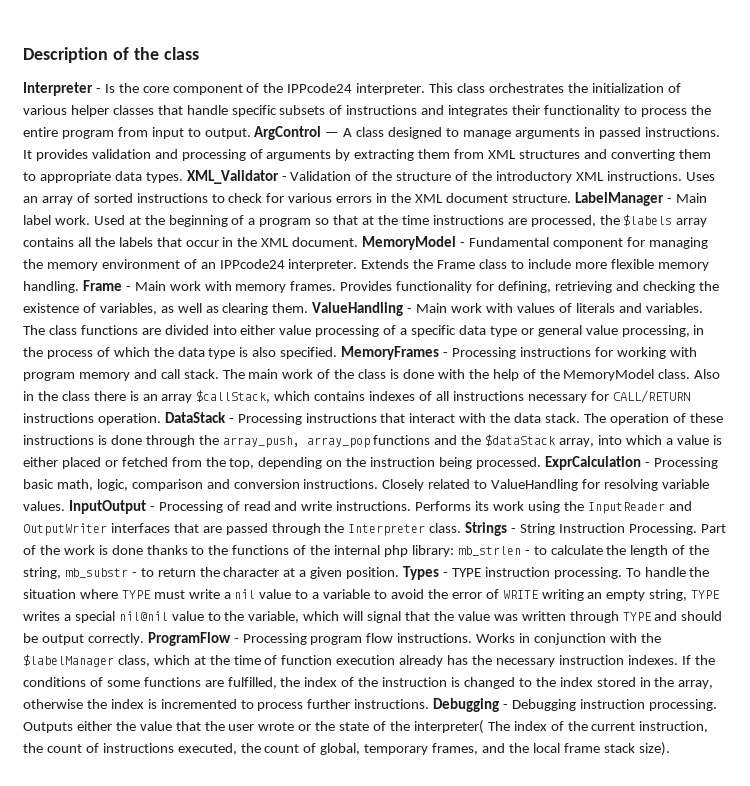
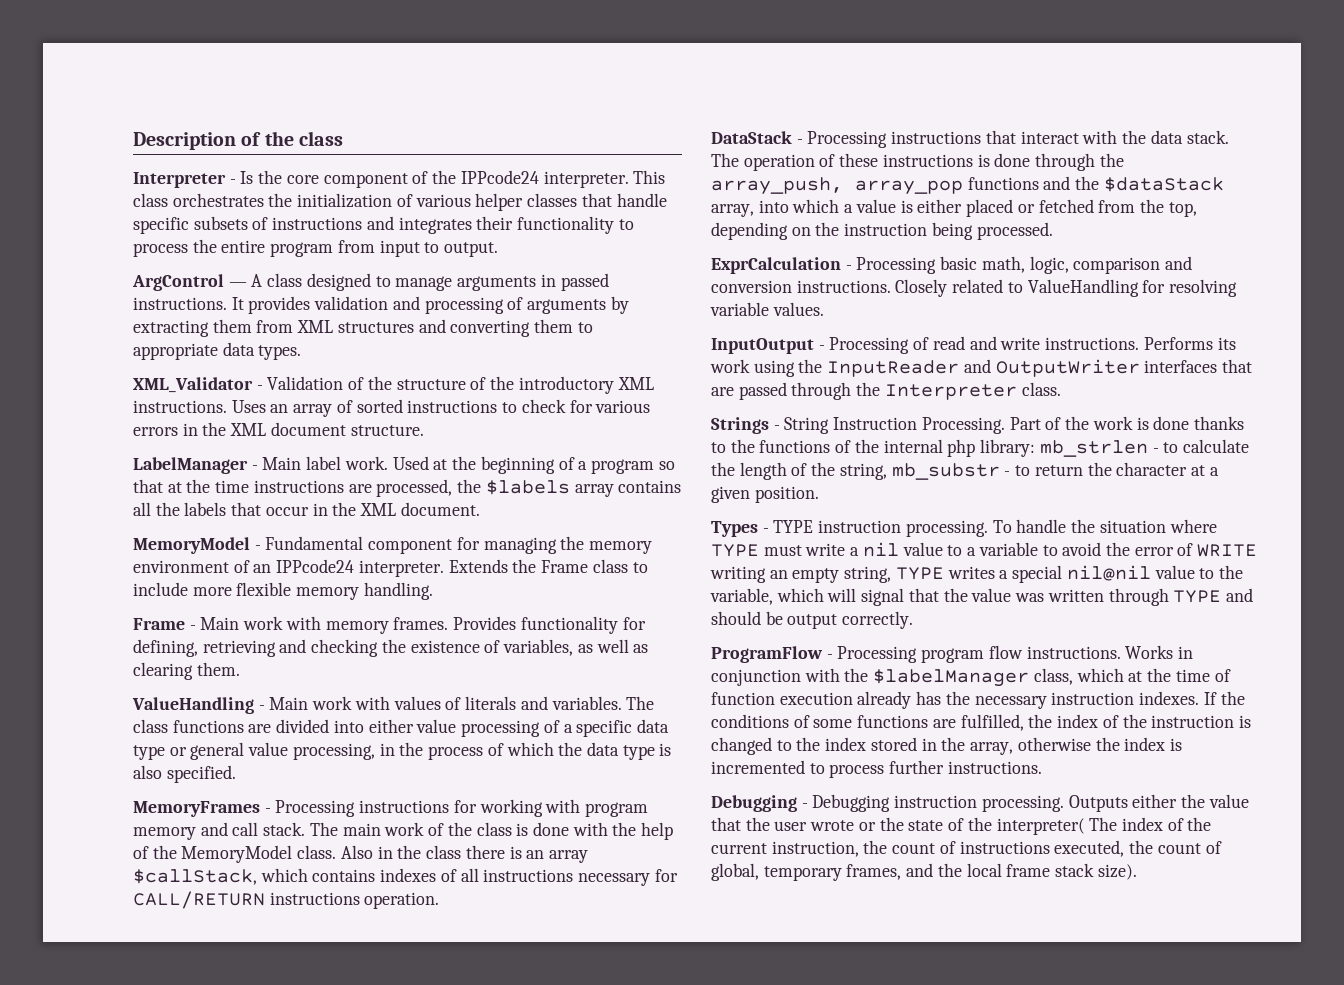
(251, 133) none -> (499, 249) //
(183, 177) none -> (302, 352) //
(571, 198) none -> (424, 430) //
(359, 242) none -> (480, 509) //
(79, 287) none -> (433, 591) //
(309, 308) none -> (240, 669) //
(338, 353) none -> (236, 774) //
(161, 419) none -> (440, 900) //
(541, 463) none -> (1053, 231) //
(65, 506) none -> (824, 309) //
(462, 528) none -> (1061, 389) //
(400, 573) none -> (819, 494) //
(144, 639) none -> (914, 620) //
(430, 704) none -> (1042, 767) //

